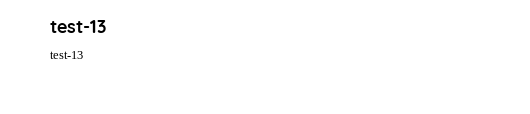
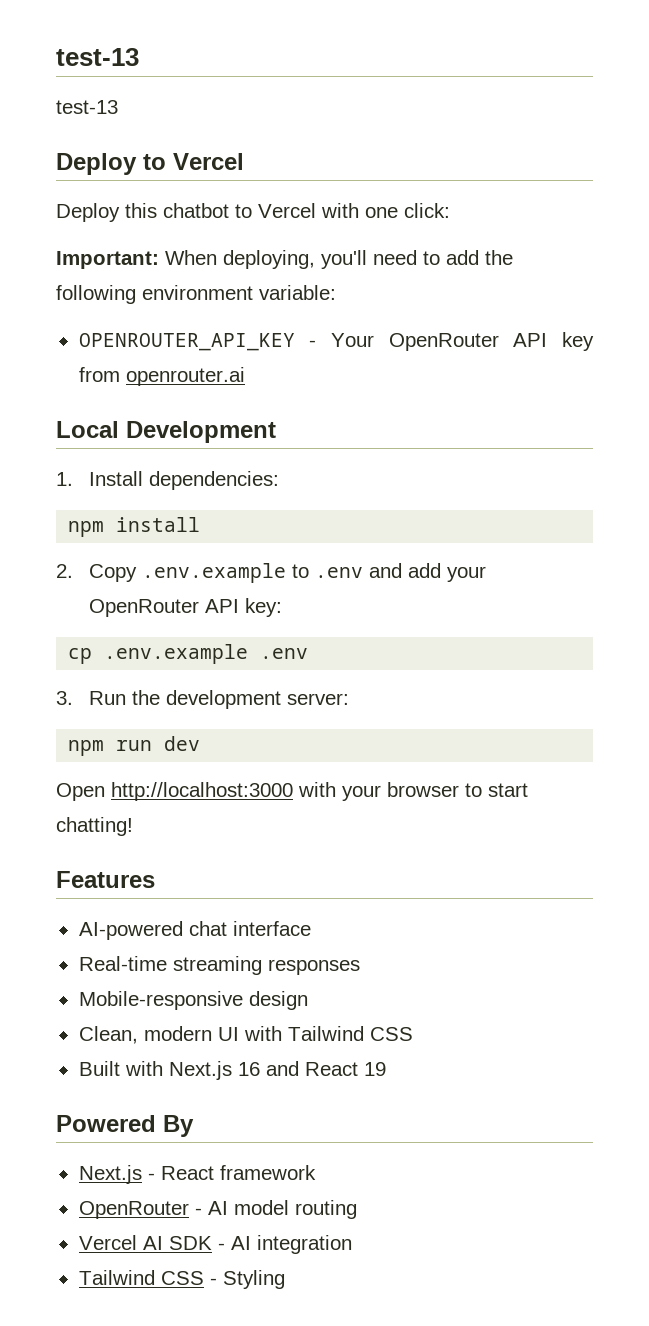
(83, 55) none -> [56,153,244,175] [56,203,450,222] [56,250,513,269] [56,285,336,304] [78,332,594,351] [78,367,245,386] [56,421,276,443] [56,471,279,490] [68,517,201,537] [56,563,486,583] [88,598,282,617] [68,644,309,664] [56,690,349,709] [68,736,201,756] [56,782,528,801] [56,817,133,836] [56,871,155,888] [78,921,311,940] [78,956,360,975] [78,991,308,1010] [78,1026,413,1044] [78,1061,386,1080] [56,1115,194,1137] [78,1165,316,1184] [78,1200,357,1219] [78,1235,352,1254] [78,1270,285,1289] // Deploy to Vercel // Deploy this chatbot to Vercel with one click: // Important: When deploying, you'll need to add the following environment variable: // OPENROUTER_API_KEY - Your OpenRouter API key from openrouter.ai // Local Development // 1. Install dependencies: // npm install // 2. Copy .env.example to .env and add your OpenRouter API key: // cp .env.example .env // 3. Run the development server: // npm run dev // Open http://localhost:3000 with your browser to start chatting! // Features // AI-powered chat interface // Real-time streaming responses // Mobile-responsive design // Clean, modern UI with Tailwind CSS // Built with Next.js 16 and React 19 // Powered By // Next.js - React framework // OpenRouter - AI model routing // Vercel AI SDK - AI integration // Tailwind CSS - Styling

